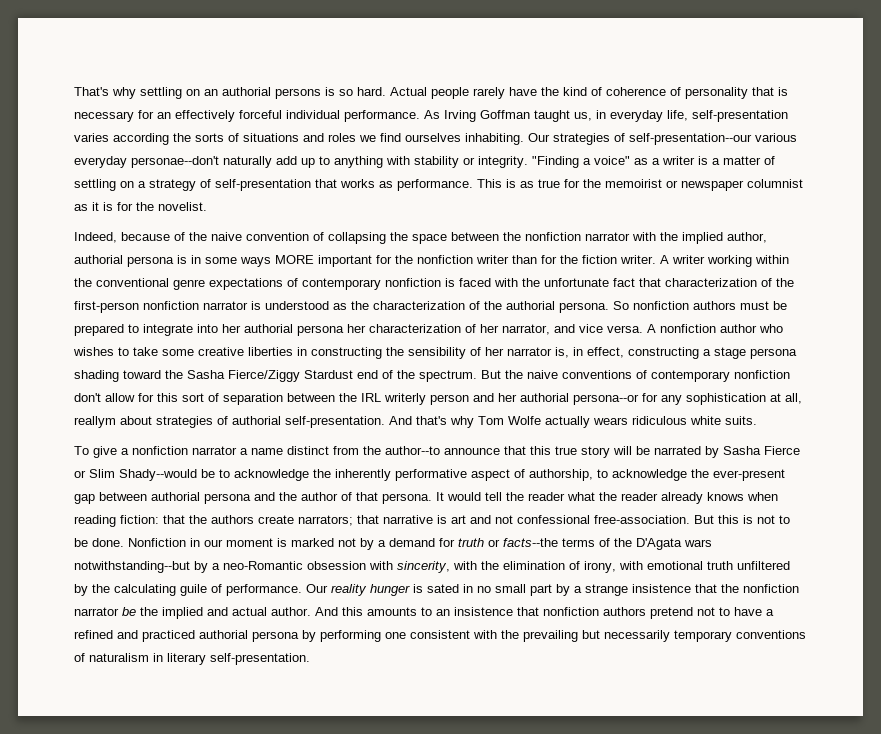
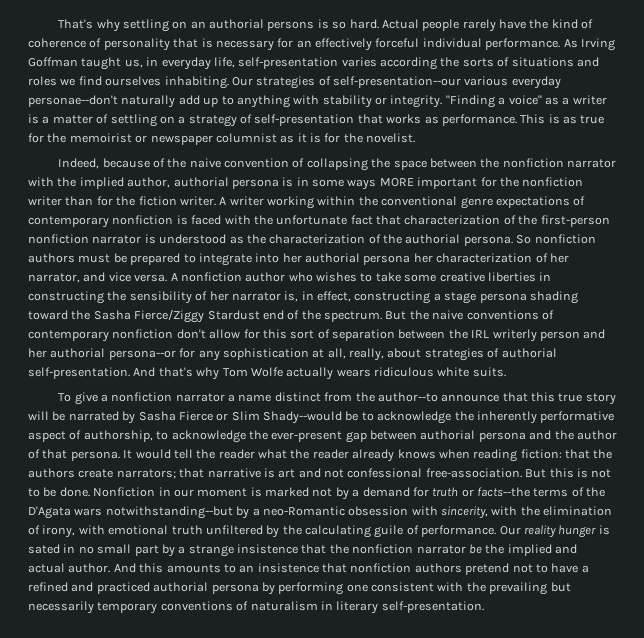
[74,416,116,428] reallym -> [349,348,384,361] really,

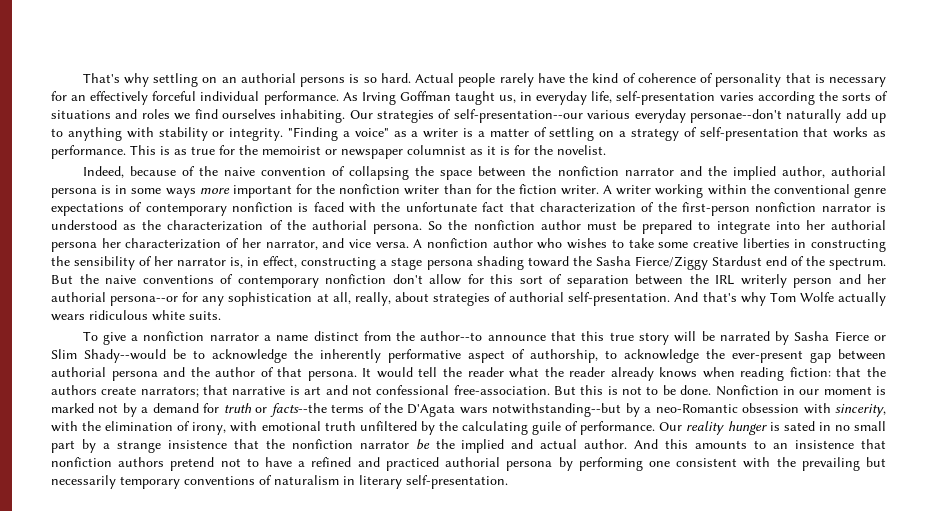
[28,177,54,187] with -> [679,166,702,176] and
[379,178,414,187] MORE -> [199,188,230,194] more
[534,234,596,244] [28,253,75,263] nonfiction authors -> [448,220,581,230] the nonfiction author

